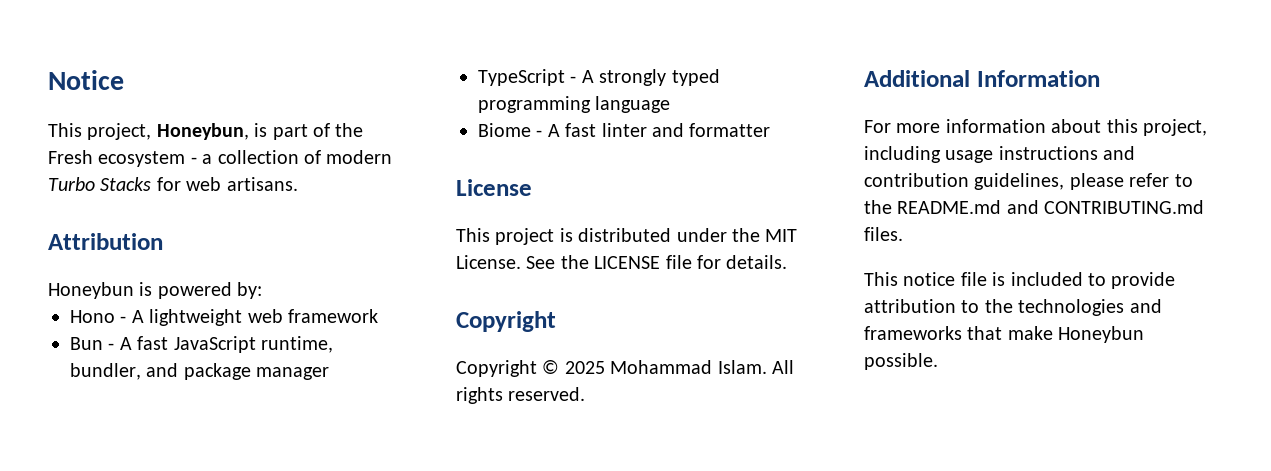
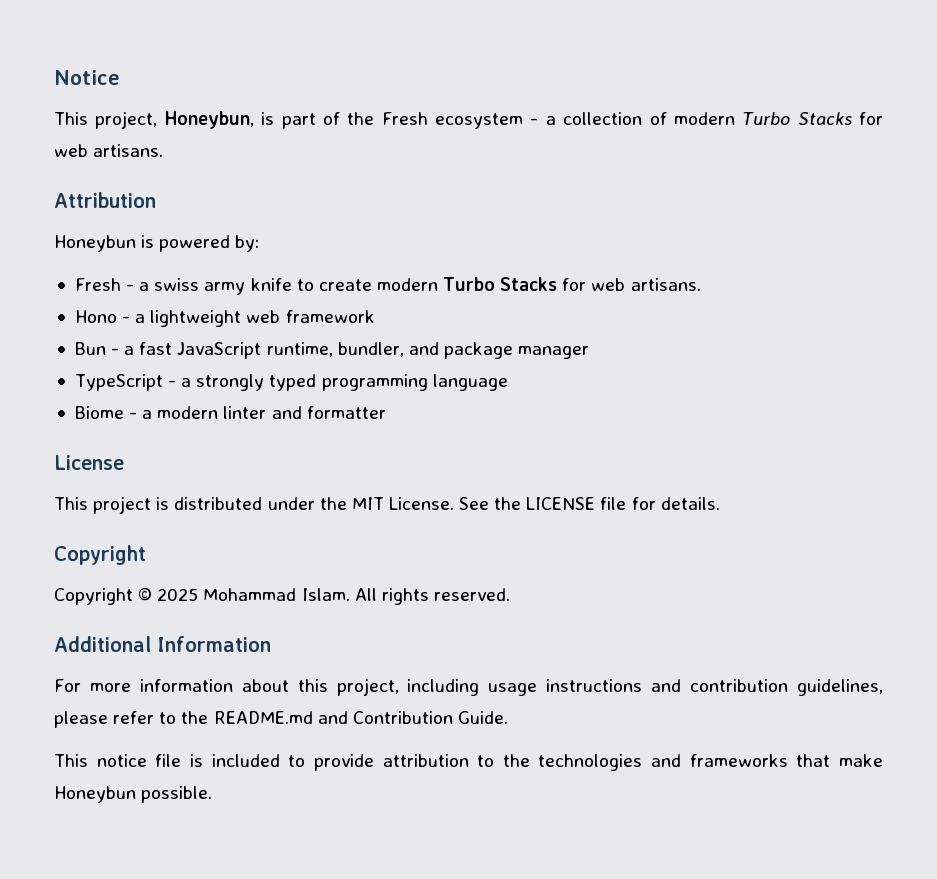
(263, 290) none -> [74,277,701,295] // Fresh - a swiss army knife to create modern Turbo Stacks for web artisans.
[131,310,144,323] A -> [135,314,146,323] a
[119,337,132,350] A -> [124,346,135,355] a
[581,70,594,83] A -> [181,378,192,387] a
[547,123,597,137] A fast -> [142,406,219,419] a modern
[1044,200,1205,214] [864,227,903,241] CONTRIBUTING.md files. -> [352,711,508,724] Contribution Guide.

